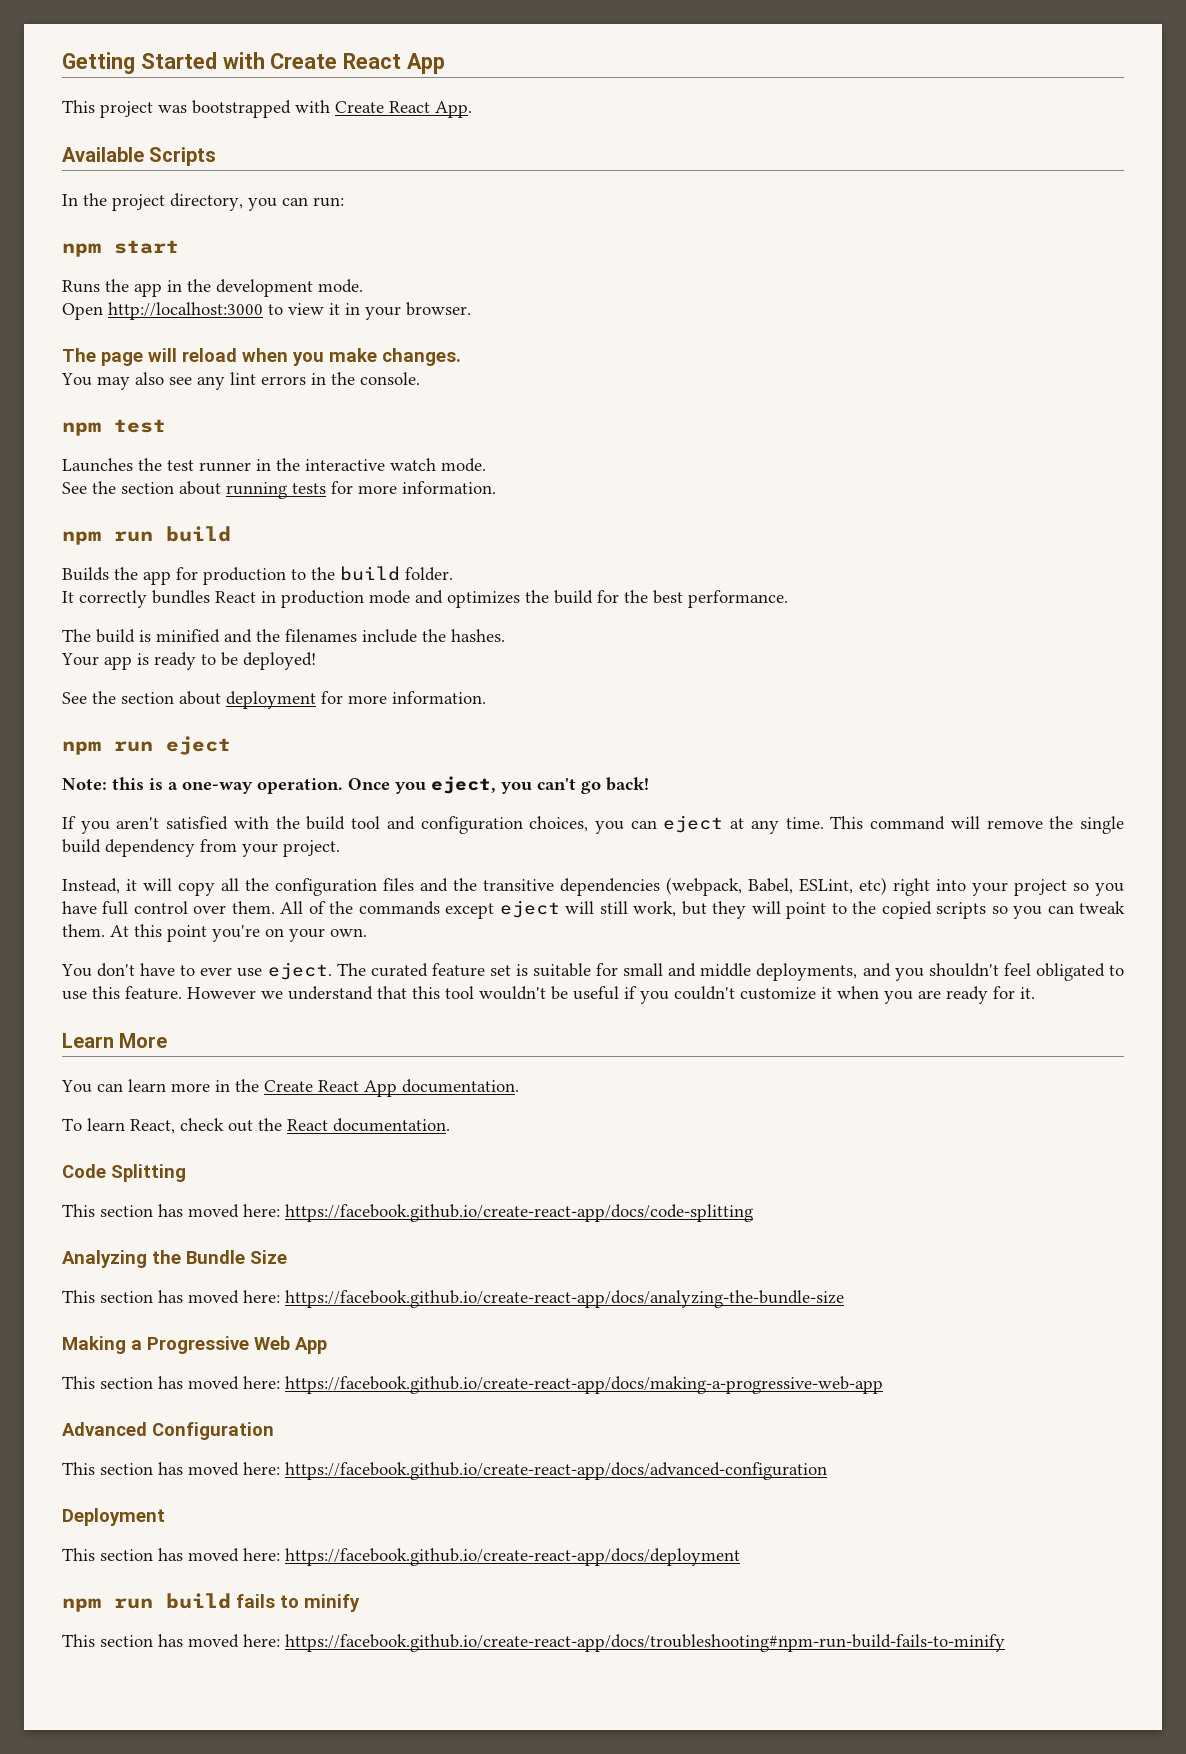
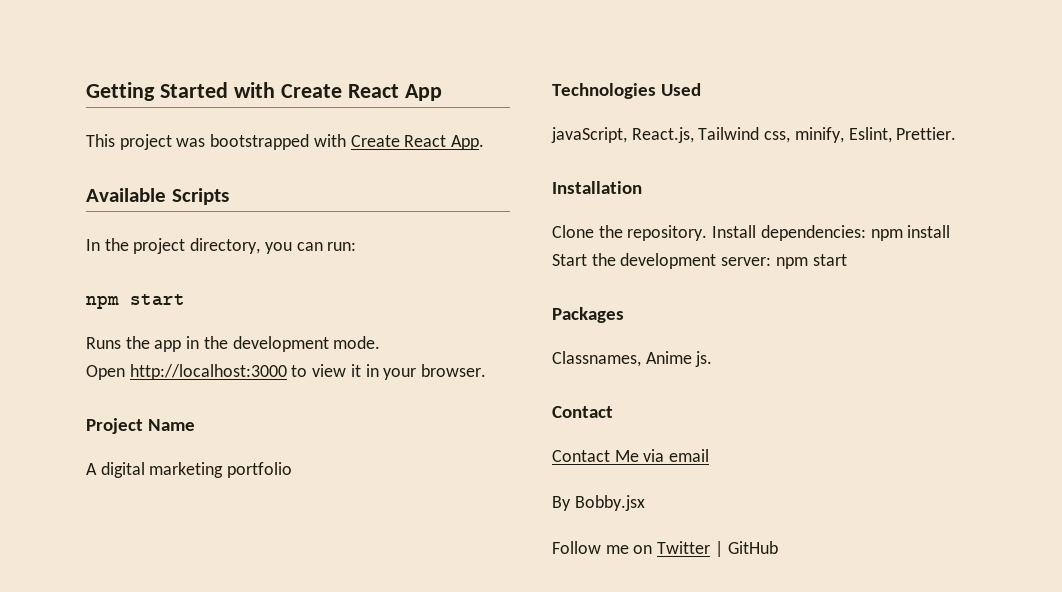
[62,348,461,366] [61,372,420,390] [62,419,166,436] [62,458,486,472] [62,481,496,499] [62,526,231,545] [62,566,453,585] [62,590,788,608] [62,629,505,643] [61,652,316,670] [62,691,486,709] [62,736,231,755] [62,776,649,794] [62,815,1125,834] [62,839,340,857] [62,877,1124,896] [62,900,1126,919] [62,924,367,942] [61,962,1124,981] [62,986,1035,1004] [62,1033,168,1048] [61,1079,519,1097] [62,1118,450,1134] [62,1164,186,1182] [62,1204,753,1222] [62,1250,287,1268] [62,1290,844,1308] [62,1336,327,1354] [62,1376,883,1394] [62,1422,274,1440] [62,1462,827,1480] [62,1508,165,1526] [62,1548,740,1566] [62,1593,360,1612] [62,1634,1005,1652] The page will reload when you make changes. // You may also see any lint errors in the console. // npm test // Launches the test runner in the interactive watch mode. // See the section about running tests for more information. // npm run build // Builds the app for production to the build folder. // It correctly bundles React in production mode and optimizes the build for the best performance. // The build is minified and the filenames include the hashes. // Your app is ready to be deployed! // See the section about deployment for more information. // npm run eject // Note: this is a one-way operation. Once you eject, you can't go back! // If you aren't satisfied with the build tool and configuration choices, you can eject at any time. This command will remove the single build dependency from your project. // Instead, it will copy all the configuration files and the transitive dependencies (webpack, Babel, ESLint, etc) right into your project so you have full control over them. All of the commands except eject will still work, but they will point to the copied scripts so you can tweak them. At this point you're on your own. // You don't have to ever use eject. The curated feature set is suitable for small and middle deployments, and you shouldn't feel obligated to use this feature. However we understand that this tool wouldn't be useful if you couldn't customize it when you are ready for it. // Learn More // You can learn more in the Create React App documentation. // To learn React, check out the React documentation. // Code Splitting // This section has moved here: https://facebook.github.io/create-react-app/docs/code-splitting // Analyzing the Bundle Size // This section has moved here: https://facebook.github.io/create-react-app/docs/analyzing-the-bundle-size // Making a Progressive Web App // This section has moved here: https://facebook.github.io/create-react-app/docs/making-a-progressive-web-app // Advanced Configuration // This section has moved here: https://facebook.github.io/create-react-app/docs/advanced-configuration // Deployment // This section has moved here: https://facebook.github.io/create-react-app/docs/deployment // npm run build fails to minify // This section has moved here: https://facebook.github.io/create-react-app/docs/troubleshooting#npm-run-build-fails-to-minify -> [86,418,196,434] [86,462,293,478] [552,83,702,99] [551,127,957,143] [552,181,642,194] [552,225,951,241] [552,253,847,269] [552,307,624,323] [552,351,713,367] [552,406,613,418] [552,449,710,462] [552,495,645,511] [552,541,778,557] Project Name // A digital marketing portfolio // Technologies Used // javaScript, React.js, Tailwind css, minify, Eslint, Prettier. // Installation // Clone the repository. Install dependencies: npm install Start the development server: npm start // Packages // Classnames, Anime js. // Contact // Contact Me via email // By Bobby.jsx // Follow me on Twitter | GitHub

